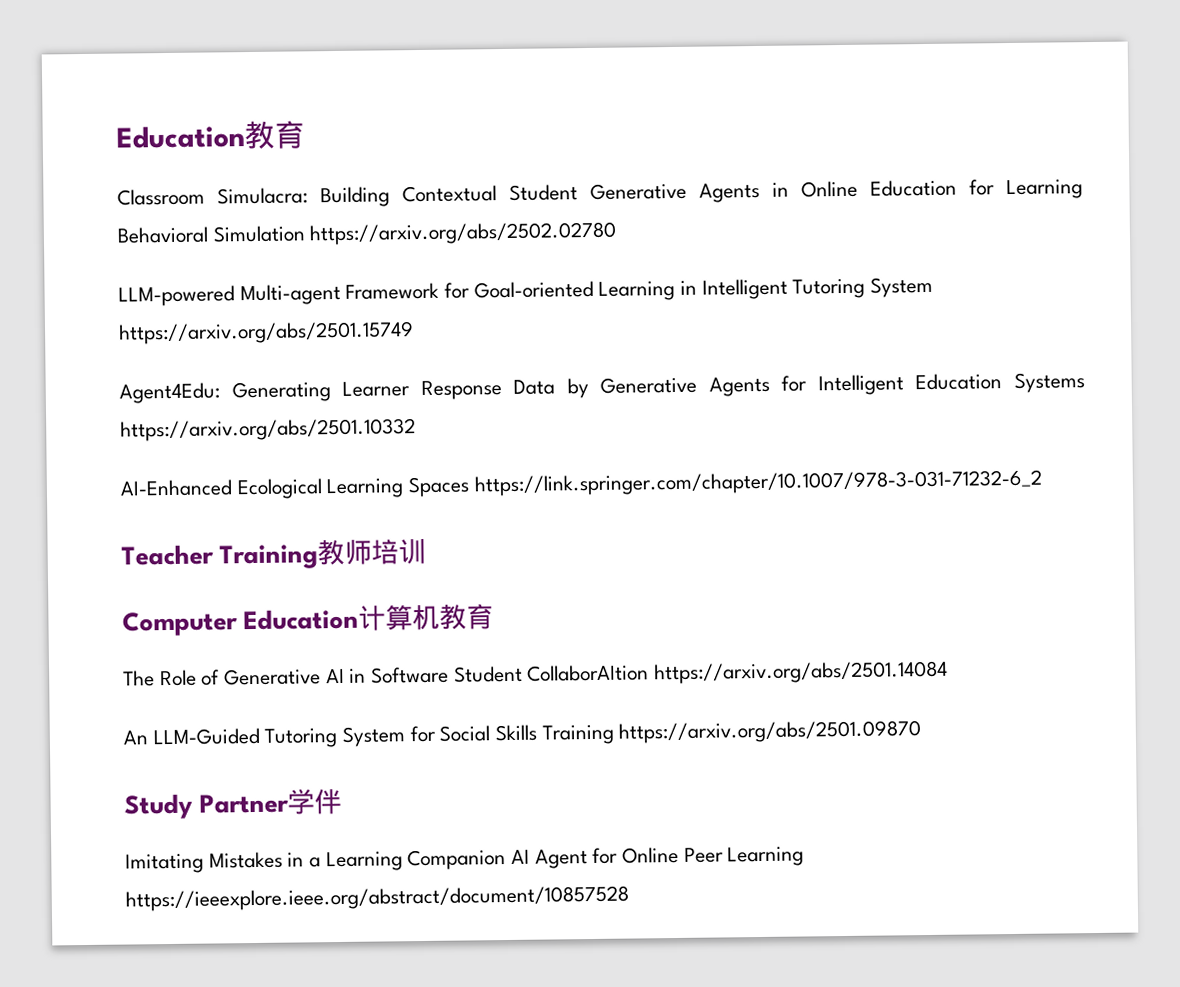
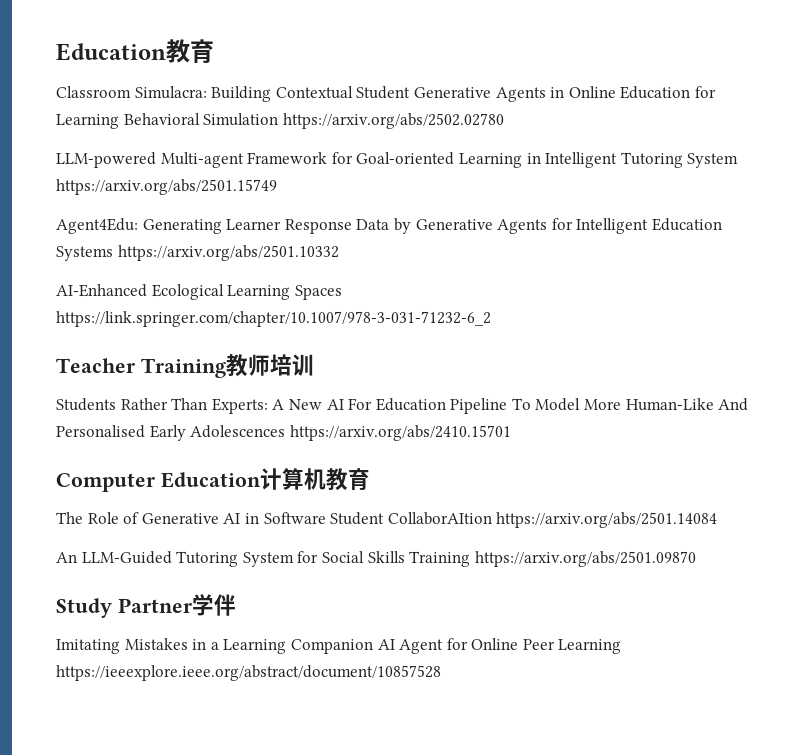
(427, 551) none -> [56,398,749,414] [56,425,511,441] // Students Rather Than Experts: A New AI For Education Pipeline To Model More Human-Like And Personalised Early Adolescences https://arxiv.org/abs/2410.15701

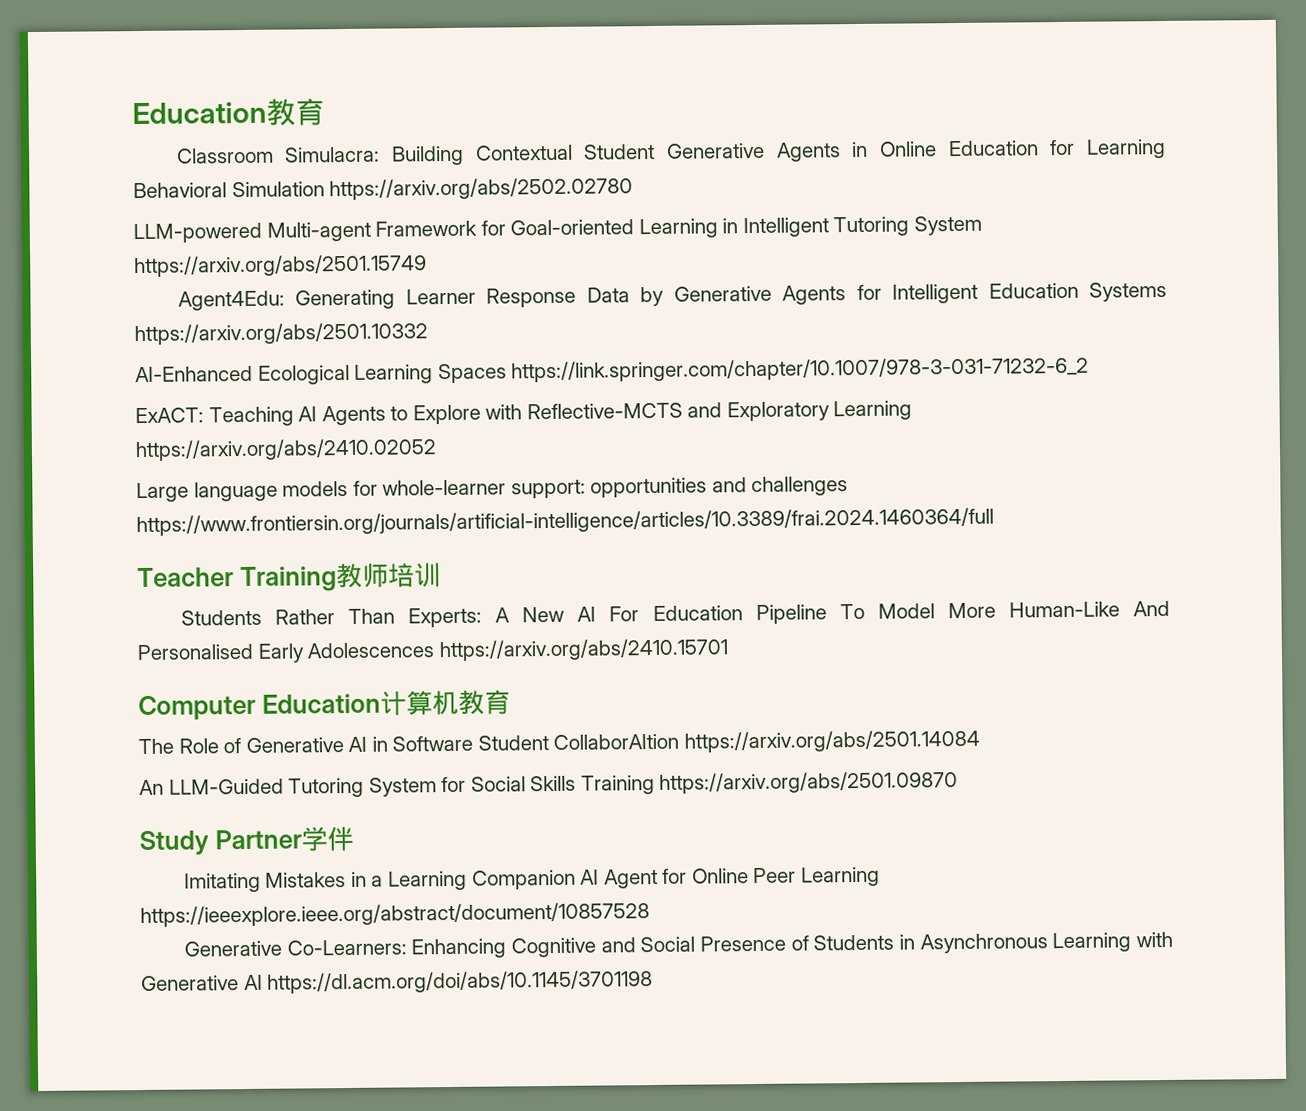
(491, 319) none -> [135,400,913,427] [135,438,437,462] [136,476,849,503] [136,507,994,537] // ExACT: Teaching AI Agents to Explore with Reflective-MCTS and Exploratory Learning https://arxiv.org/abs/2410.02052 // Large language models for whole-learner support: opportunities and challenges https://www.frontiersin.org/journals/artificial-intelligence/articles/10.3389/frai.2024.1460364/full
(441, 673) none -> [183,931,1174,959] [141,970,654,994] // Generative Co-Learners: Enhancing Cognitive and Social Presence of Students in Asynchronous Learning with Generative AI https://dl.acm.org/doi/abs/10.1145/3701198

